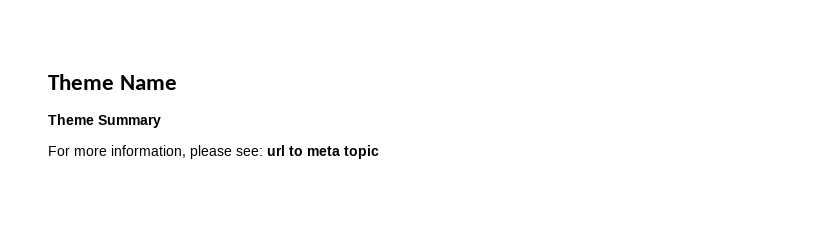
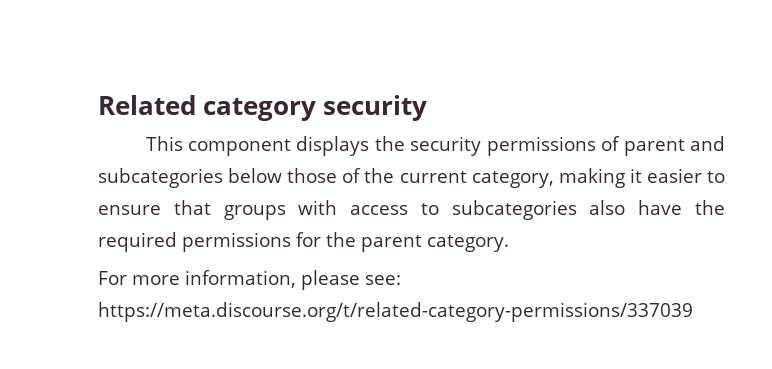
[48,74,178,90] [48,114,161,128] Theme Name // Theme Summary -> [98,95,428,121] [145,136,725,156] [98,168,725,188] [98,200,725,220] [98,232,509,252] Related category security // This component displays the security permissions of parent and subcategories below those of the current category, making it easier to ensure that groups with access to subcategories also have the required permissions for the parent category.
[267,145,379,159] url to meta topic -> [98,302,693,322] https://meta.discourse.org/t/related-category-permissions/337039

